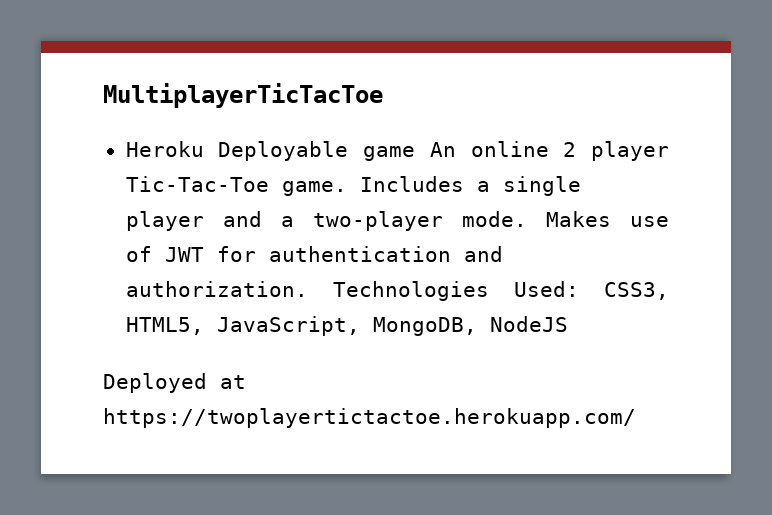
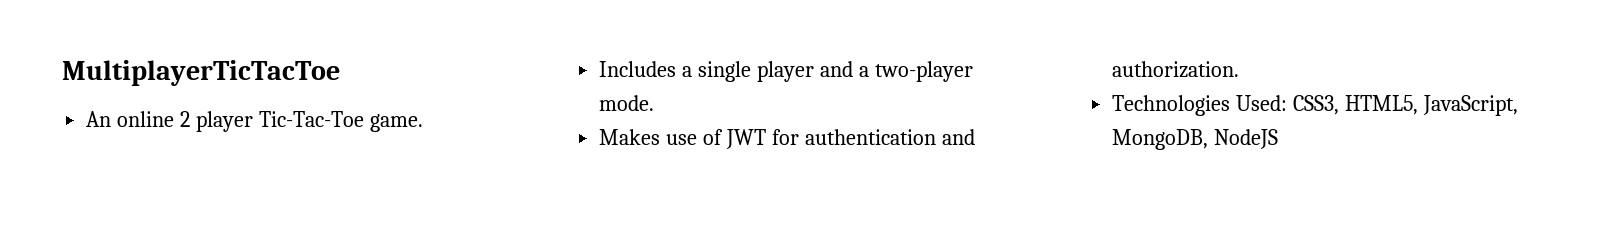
[125,141,416,161] Heroku Deployable game -> (340, 73) none
(347, 188) none -> (423, 123) //
(527, 219) none -> (655, 103) //
(308, 289) none -> (1240, 69) //
[103,373,246,393] [103,408,636,428] // Deployed at https://twoplayertictactoe.herokuapp.com/ -> (1279, 139) none

